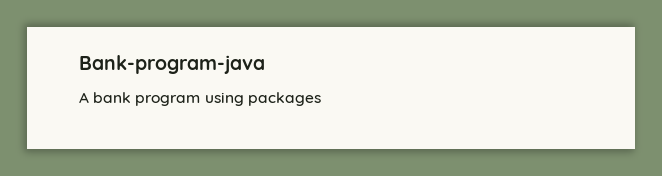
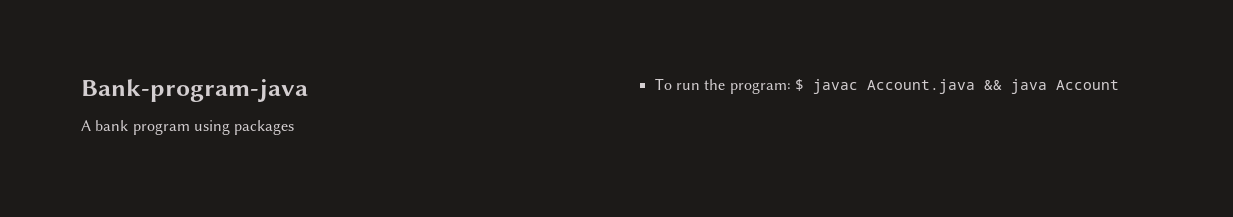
(321, 99) none -> [654,78,1119,94] // To run the program: $ javac Account.java && java Account

